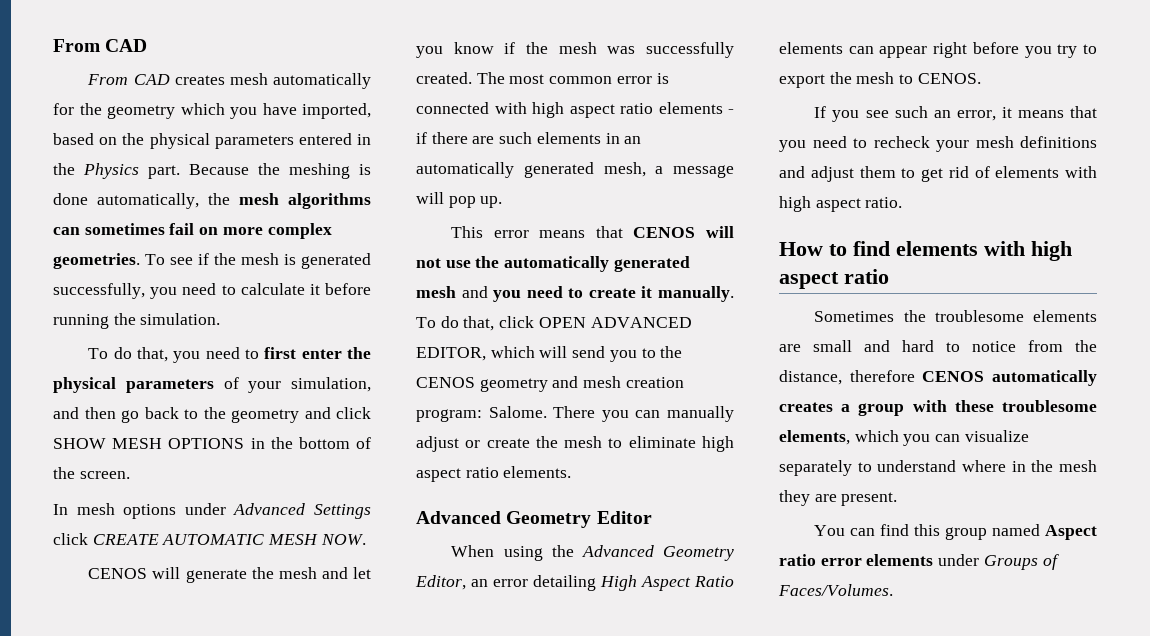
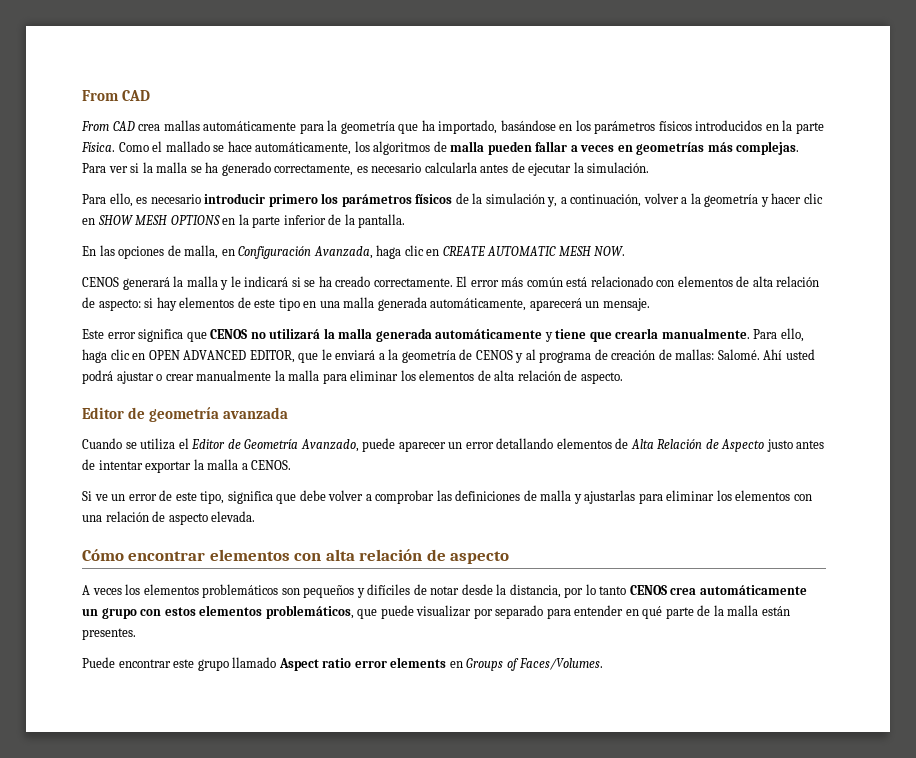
[174,73,371,89] [53,103,371,119] [53,133,371,149] [53,163,371,179] [53,193,371,209] [53,223,332,239] [53,253,371,269] [53,283,371,299] [53,313,221,329] [88,347,371,363] [53,377,371,393] [53,407,371,423] [53,437,371,449] [53,467,130,479] [53,503,371,519] [53,533,88,545] creates mesh automatically for the geometry which you have imported, based on the physical parameters entered in the Physics part. Because the meshing is done automatically, the mesh algorithms can sometimes fail on more complex geometries. To see if the mesh is generated successfully, you need to calculate it before running the simulation. // To do that, you need to first enter the physical parameters of your simulation, and then go back to the geometry and click SHOW MESH OPTIONS in the bottom of the screen. // In mesh options under Advanced Settings click -> [138,120,824,134] [81,141,800,155] [82,162,650,176] [82,193,823,207] [82,214,406,228] [82,245,440,259] crea mallas automáticamente para la geometría que ha importado, basándose en los parámetros físicos introducidos en la parte Física. Como el mallado se hace automáticamente, los algoritmos de malla pueden fallar a veces en geometrías más complejas. Para ver si la malla se ha generado correctamente, es necesario calcularla antes de ejecutar la simulación. // Para ello, es necesario introducir primero los parámetros físicos de la simulación y, a continuación, volver a la geometría y hacer clic en SHOW MESH OPTIONS en la parte inferior de la pantalla. // En las opciones de malla, en Configuración Avanzada, haga clic en
[152,567,371,583] [416,42,734,58] [416,72,669,84] [416,102,734,118] [416,132,642,144] [416,162,734,178] [416,192,503,208] [451,226,734,238] [416,256,690,272] [416,286,734,302] [416,316,692,331] [416,346,683,362] [416,376,684,392] [416,406,734,422] [416,436,734,452] [416,466,572,482] [416,511,652,528] [451,545,734,561] [415,575,734,591] [779,42,1097,58] [779,72,981,88] [814,106,1097,122] [779,136,1097,152] [779,166,1097,182] [779,196,903,212] [779,241,1072,261] [779,269,889,289] [814,310,1097,322] [779,340,1097,352] [779,370,1097,386] [779,400,1097,416] [779,430,1029,446] [779,460,1097,476] [779,490,898,506] [814,524,1041,540] will generate the mesh and let you know if the mesh was successfully created. The most common error is connected with high aspect ratio elements - if there are such elements in an automatically generated mesh, a message will pop up. // This error means that CENOS will not use the automatically generated mesh and you need to create it manually. To do that, click OPEN ADVANCED EDITOR, which will send you to the CENOS geometry and mesh creation program: Salome. There you can manually adjust or create the mesh to eliminate high aspect ratio elements. // Advanced Geometry Editor // When using the Advanced Geometry Editor, an error detailing High Aspect Ratio elements can appear right before you try to export the mesh to CENOS. // If you see such an error, it means that you need to recheck your mesh definitions and adjust them to get rid of elements with high aspect ratio. // How to find elements with high aspect ratio // Sometimes the troublesome elements are small and hard to notice from the distance, therefore CENOS automatically creates a group with these troublesome elements, which you can visualize separately to understand where in the mesh they are present. // You can find this group named -> [122,276,820,290] [82,297,650,311] [82,328,804,342] [82,349,815,363] [82,370,623,384] [82,407,288,422] [82,438,825,452] [82,459,292,473] [82,490,812,504] [82,511,256,525] [82,549,510,564] [82,584,807,598] [82,605,790,619] [82,628,136,640] [82,657,277,671] generará la malla y le indicará si se ha creado correctamente. El error más común está relacionado con elementos de alta relación de aspecto: si hay elementos de este tipo en una malla generada automáticamente, aparecerá un mensaje. // Este error significa que CENOS no utilizará la malla generada automáticamente y tiene que crearla manualmente. Para ello, haga clic en OPEN ADVANCED EDITOR, que le enviará a la geometría de CENOS y al programa de creación de mallas: Salomé. Ahí usted podrá ajustar o crear manualmente la malla para eliminar los elementos de alta relación de aspecto. // Editor de geometría avanzada // Cuando se utiliza el Editor de Geometría Avanzado, puede aparecer un error detallando elementos de Alta Relación de Aspecto justo antes de intentar exportar la malla a CENOS. // Si ve un error de este tipo, significa que debe volver a comprobar las definiciones de malla y ajustarlas para eliminar los elementos con una relación de aspecto elevada. // Cómo encontrar elementos con alta relación de aspecto // A veces los elementos problemáticos son pequeños y difíciles de notar desde la distancia, por lo tanto CENOS crea automáticamente un grupo con estos elementos problemáticos, que puede visualizar por separado para entender en qué parte de la malla están presentes. // Puede encontrar este grupo llamado
[938,554,980,566] under -> [449,661,463,668] en

